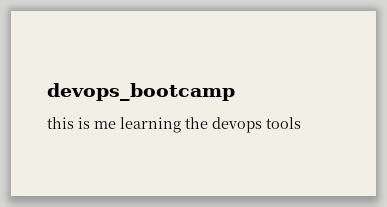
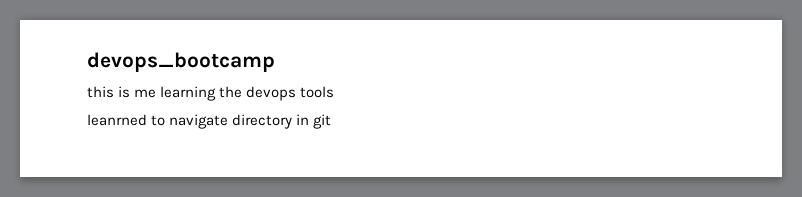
(301, 123) none -> [87,114,332,129] // leanrned to navigate directory in git

